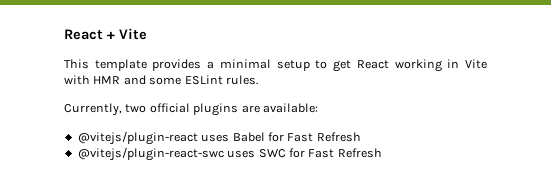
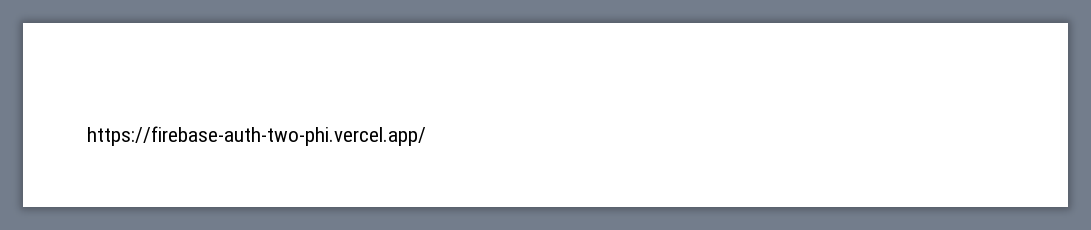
[64,28,147,40] [64,59,488,72] [64,75,258,85] [64,103,318,116] [77,131,361,145] [77,147,382,161] React + Vite // This template provides a minimal setup to get React working in Vite with HMR and some ESLint rules. // Currently, two official plugins are available: // @vitejs/plugin-react uses Babel for Fast Refresh // @vitejs/plugin-react-swc uses SWC for Fast Refresh -> [87,126,426,146] https://firebase-auth-two-phi.vercel.app/

